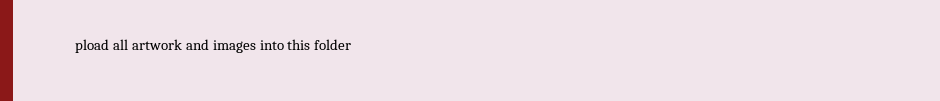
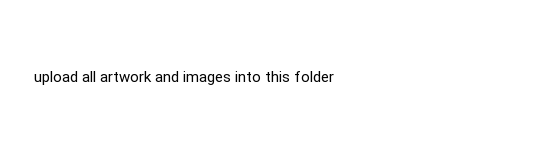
[75,39,109,53] pload -> [34,71,78,85] upload

